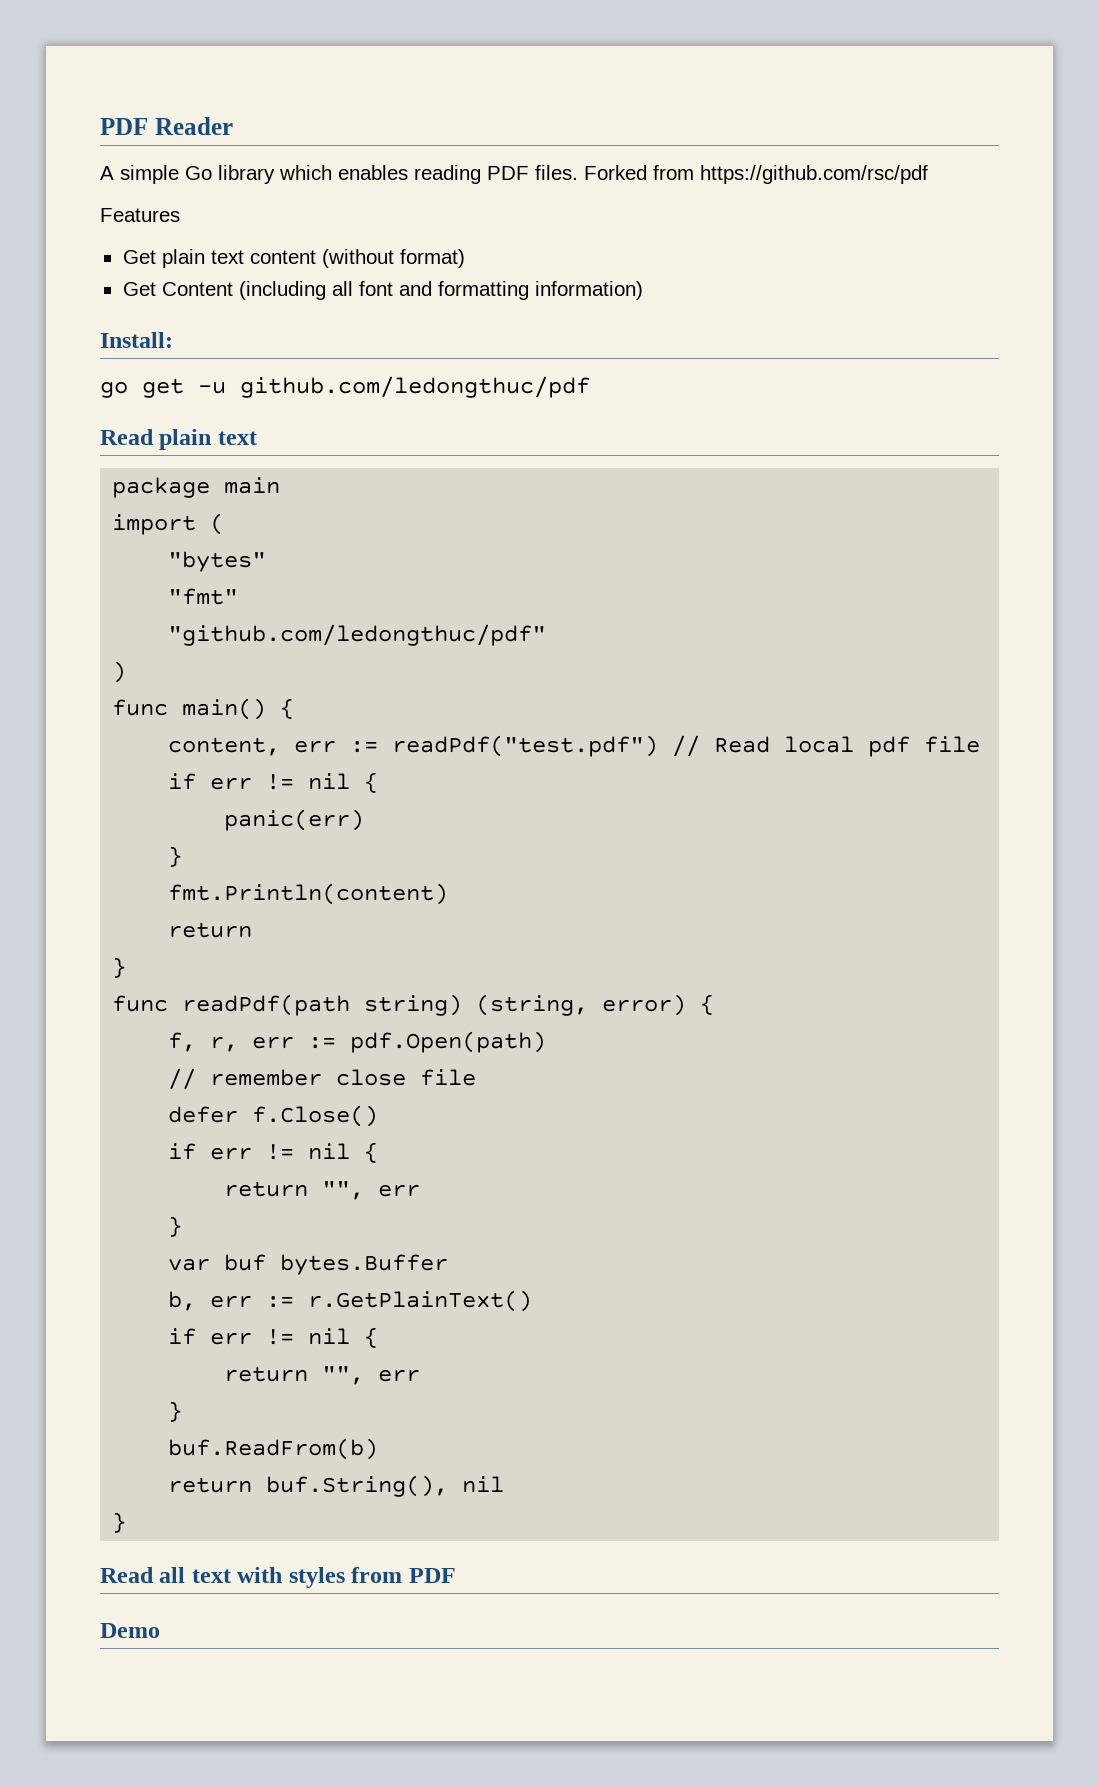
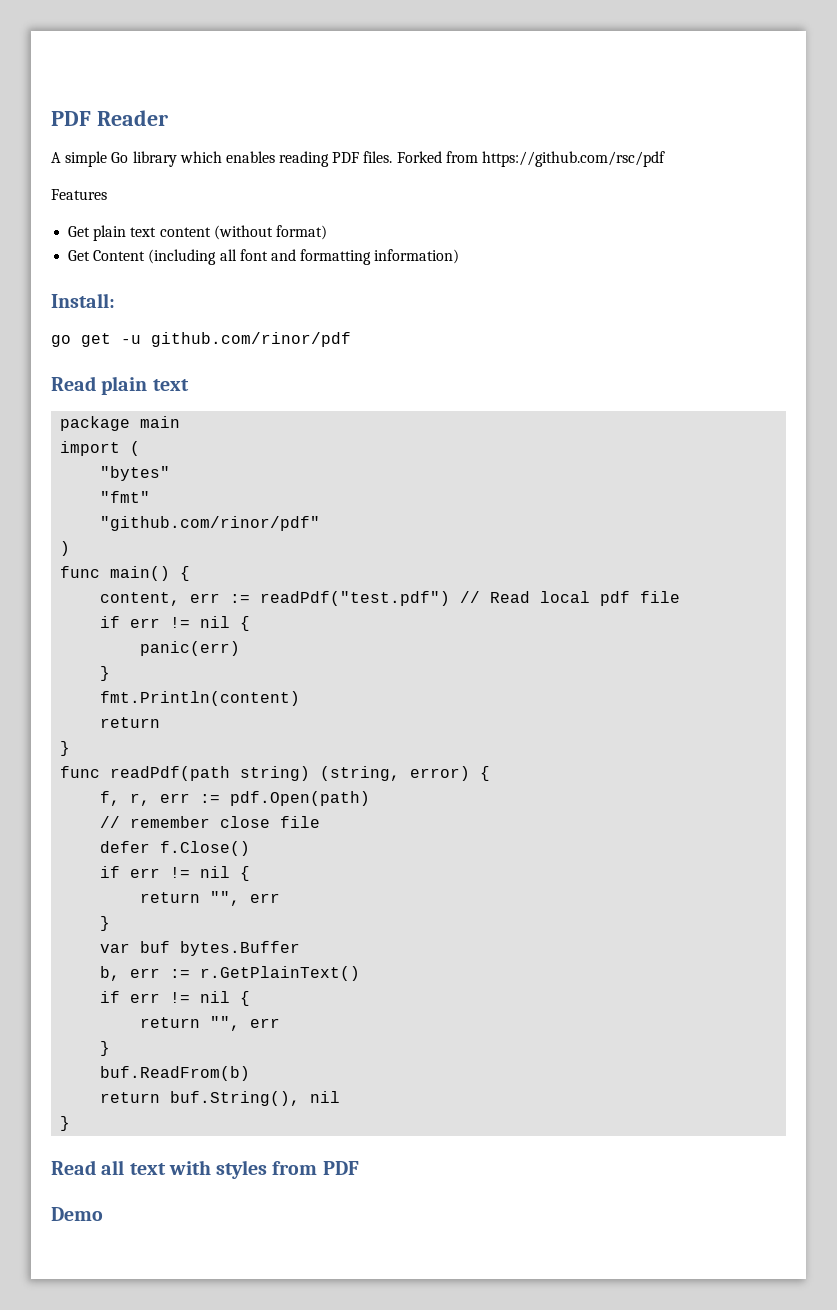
[240,376,590,398] github.com/ledongthuc/pdf -> [151,332,351,347] github.com/rinor/pdf
[168,624,547,646] "github.com/ledongthuc/pdf" -> [100,516,321,531] "github.com/rinor/pdf"

